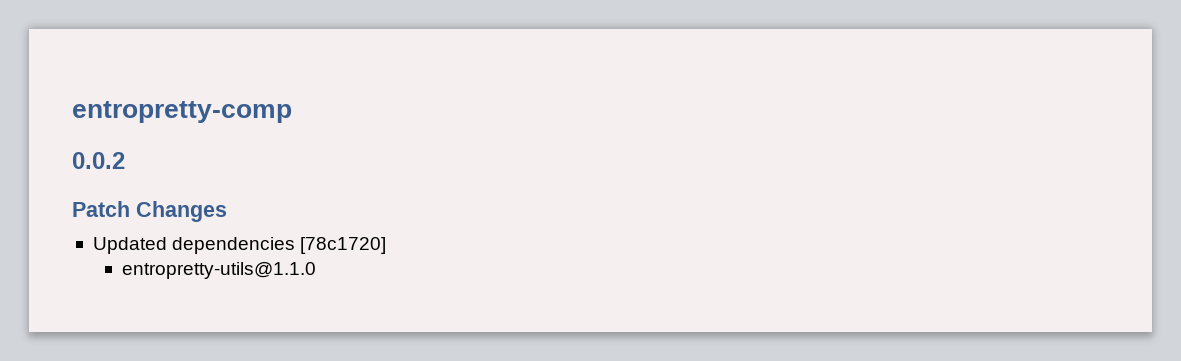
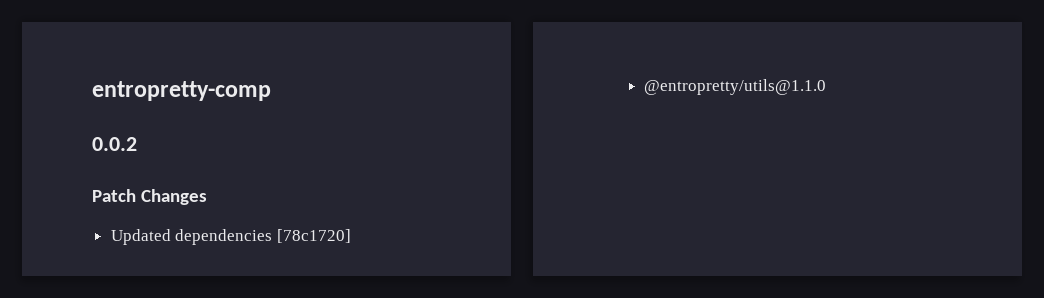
[121,262,316,279] entropretty-utils@1.1.0 -> [644,79,827,95] @entropretty/utils@1.1.0

